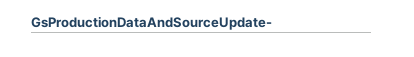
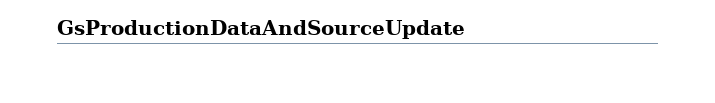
[31,16,272,30] GsProductionDataAndSourceUpdate- -> [57,20,465,39] GsProductionDataAndSourceUpdate

